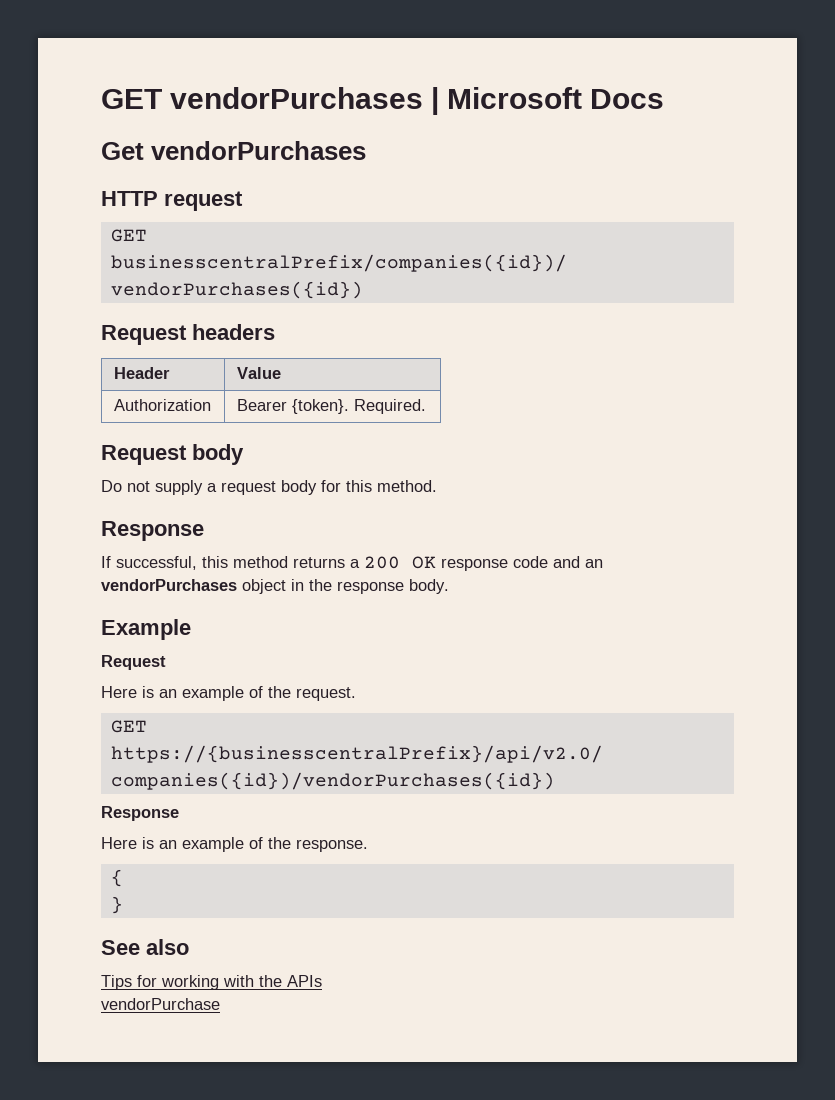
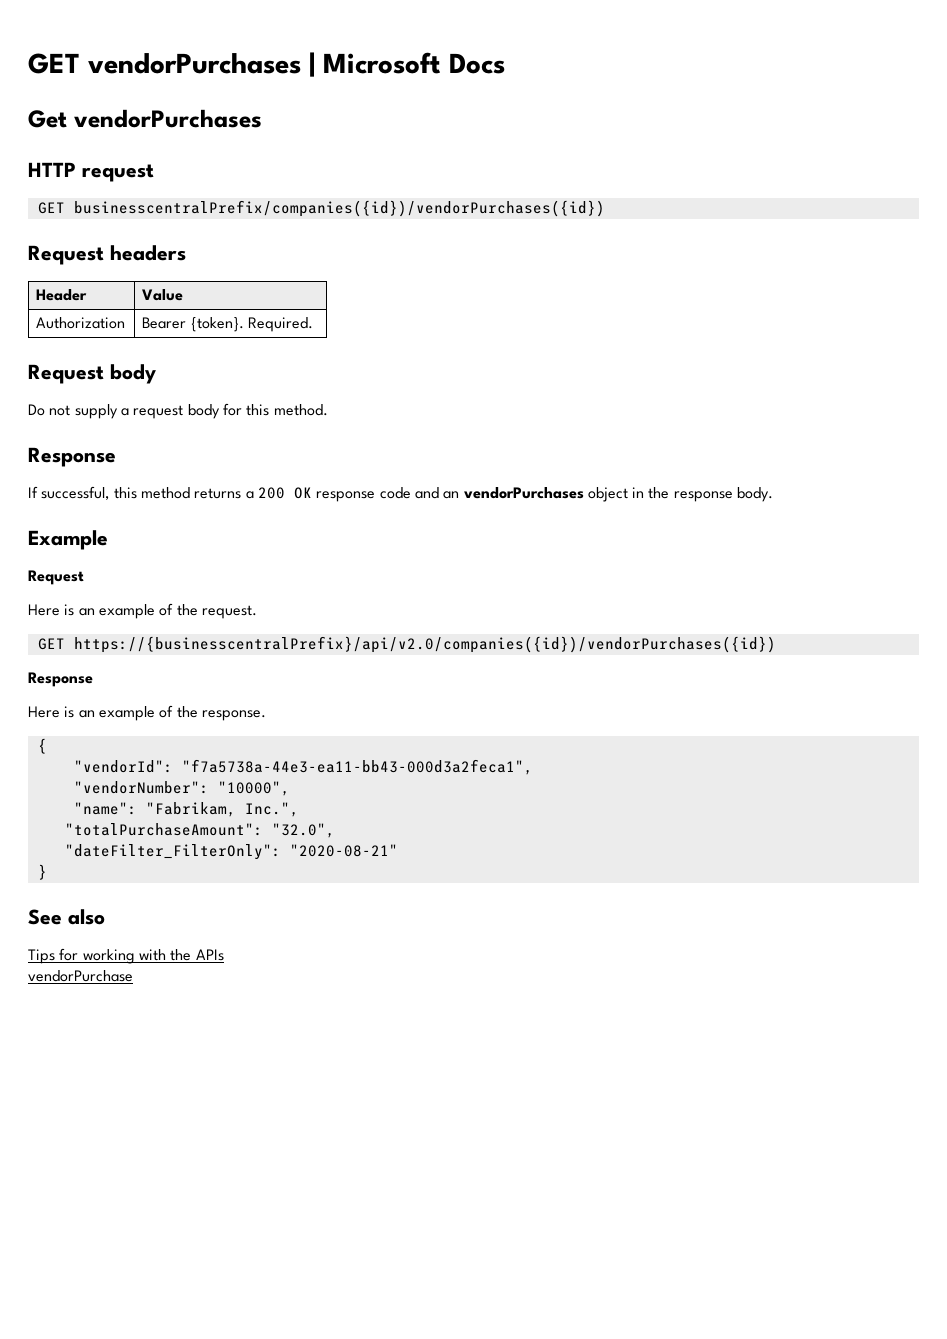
(123, 878) none -> [73,759,533,775] [73,781,290,796] [73,802,299,817] [64,823,335,838] [64,844,398,860] // "vendorId": "f7a5738a-44e3-ea11-bb43-000d3a2feca1", // "vendorNumber": "10000", // "name": "Fabrikam, Inc.", // "totalPurchaseAmount": "32.0", // "dateFilter_FilterOnly": "2020-08-21"

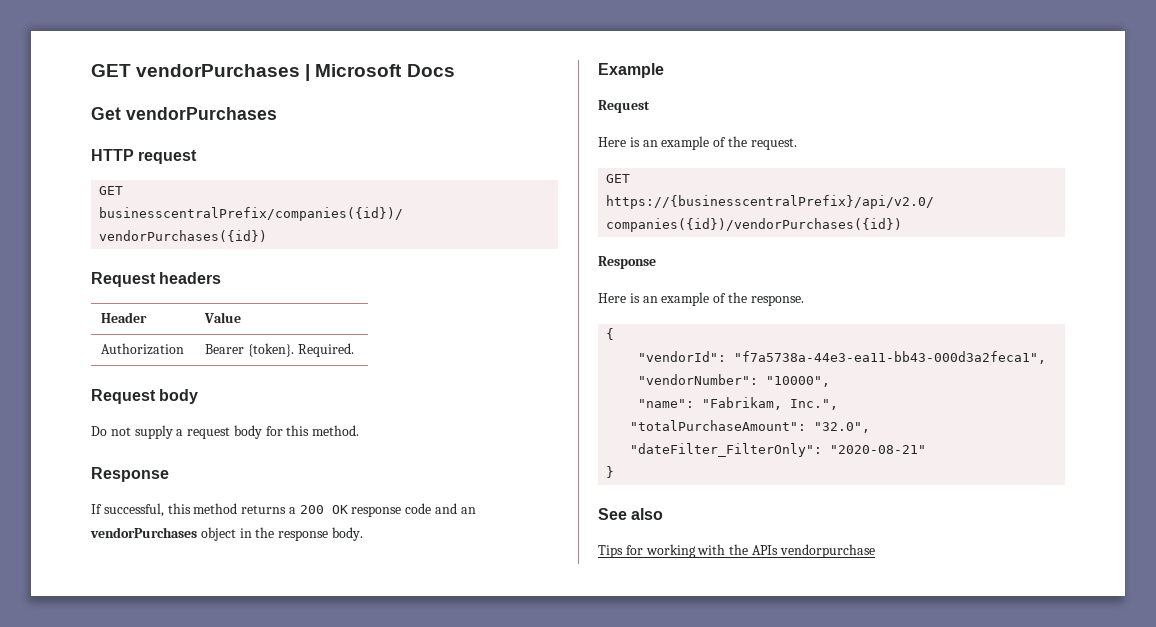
[28,970,133,982] // vendorPurchase -> [779,544,875,558] vendorpurchase

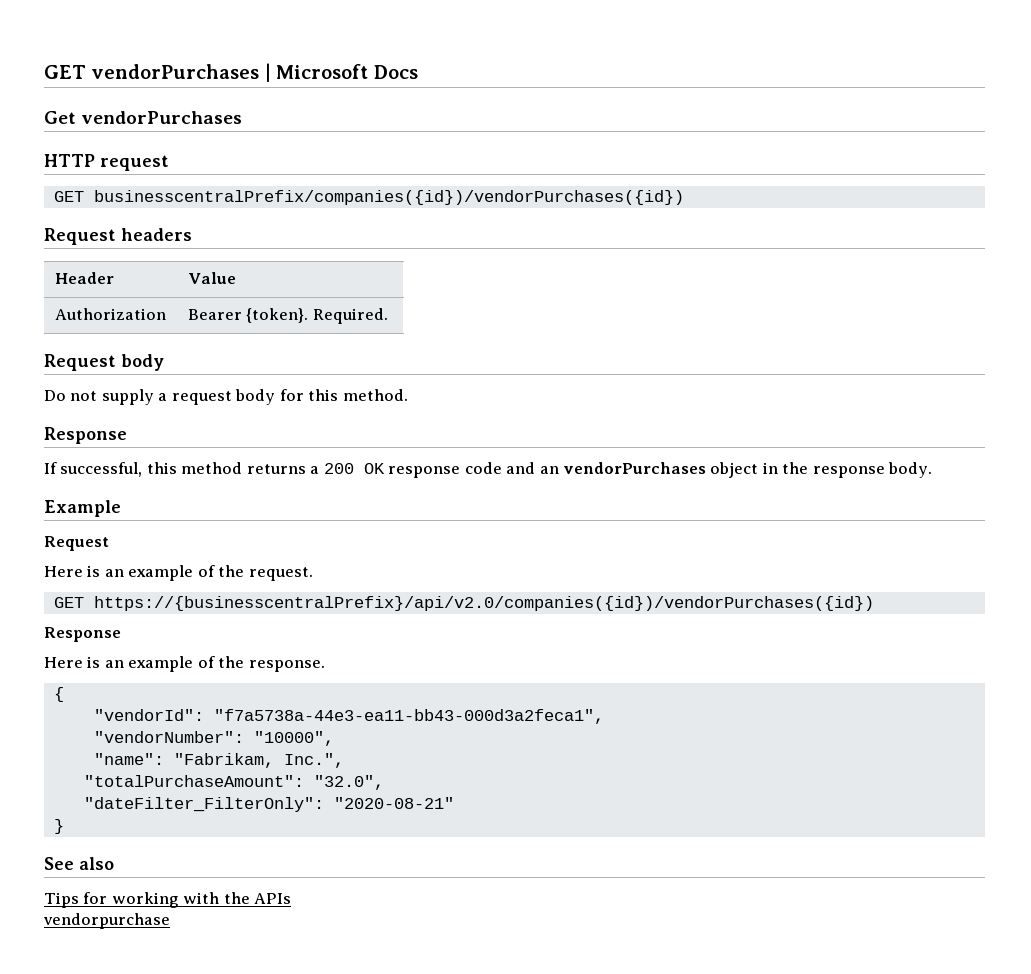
(778, 550) none -> (292, 898) //

